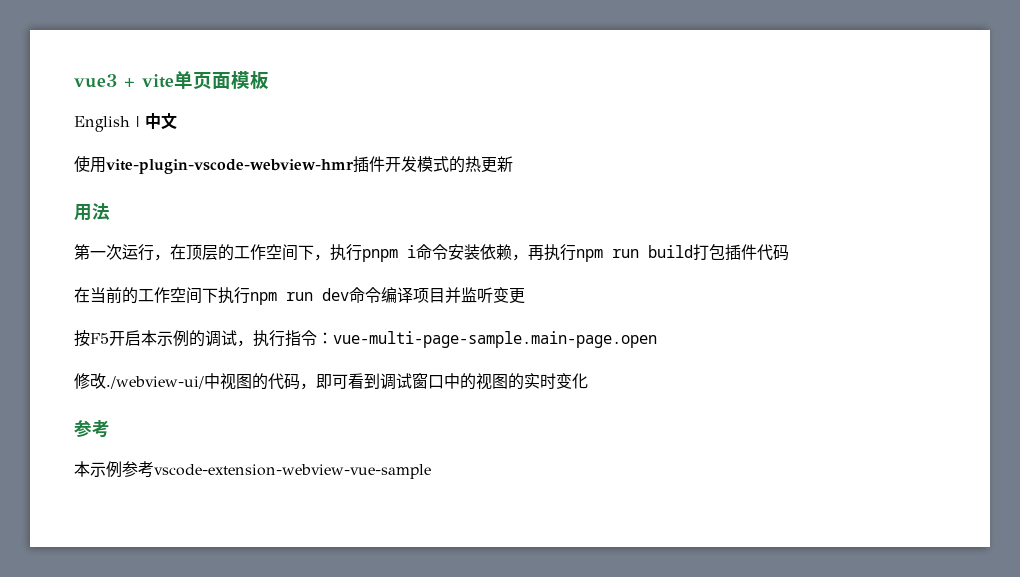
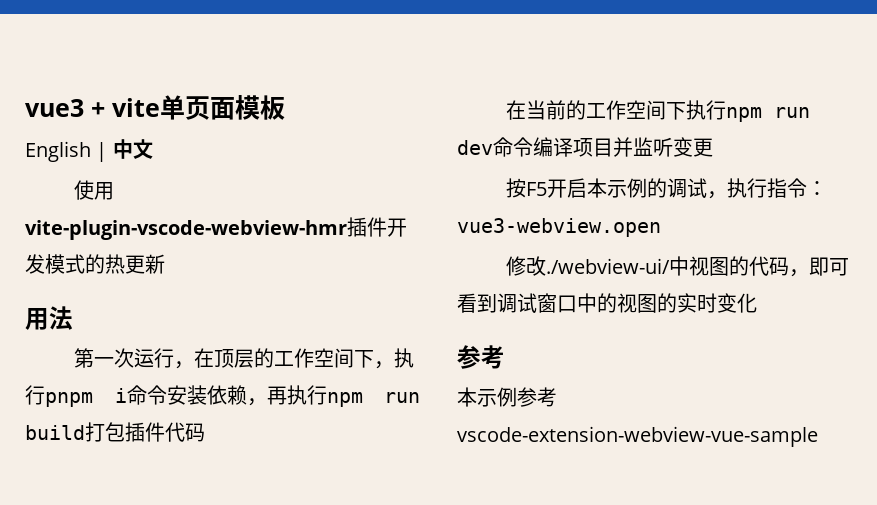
[333,331,657,348] vue-multi-page-sample.main-page.open -> [457,218,661,237] vue3-webview.open

